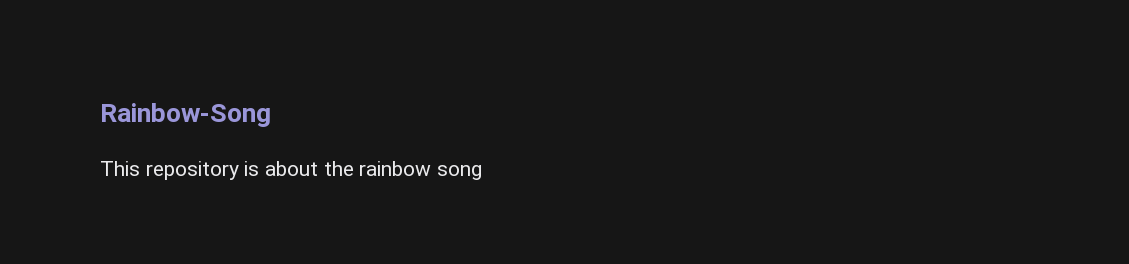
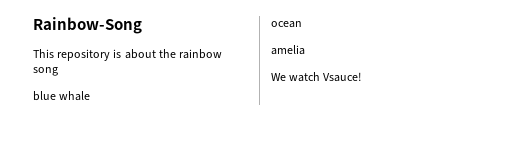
(483, 172) none -> [33,91,91,101] [271,21,302,28] [271,45,305,55] [271,72,362,82] // blue whale // ocean // amelia // We watch Vsauce!

